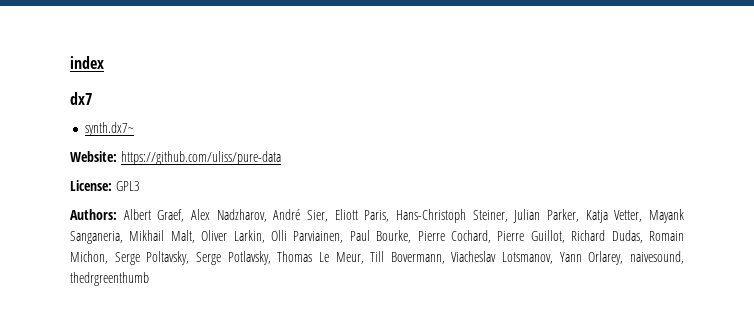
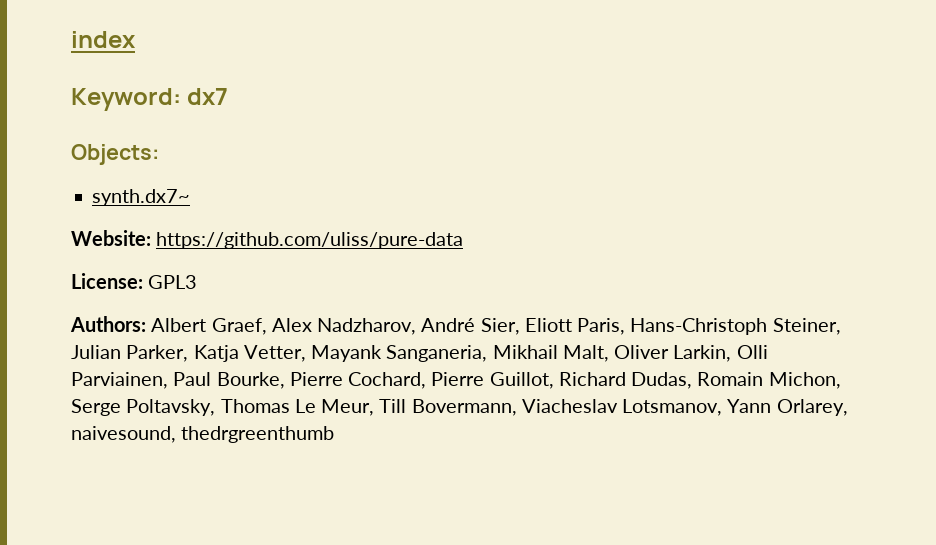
(104, 62) none -> [71,88,181,111] Keyword:
(92, 98) none -> [71,144,159,165] // Objects:
[195,251,271,265] Serge Potlavsky, -> (216, 407) none

